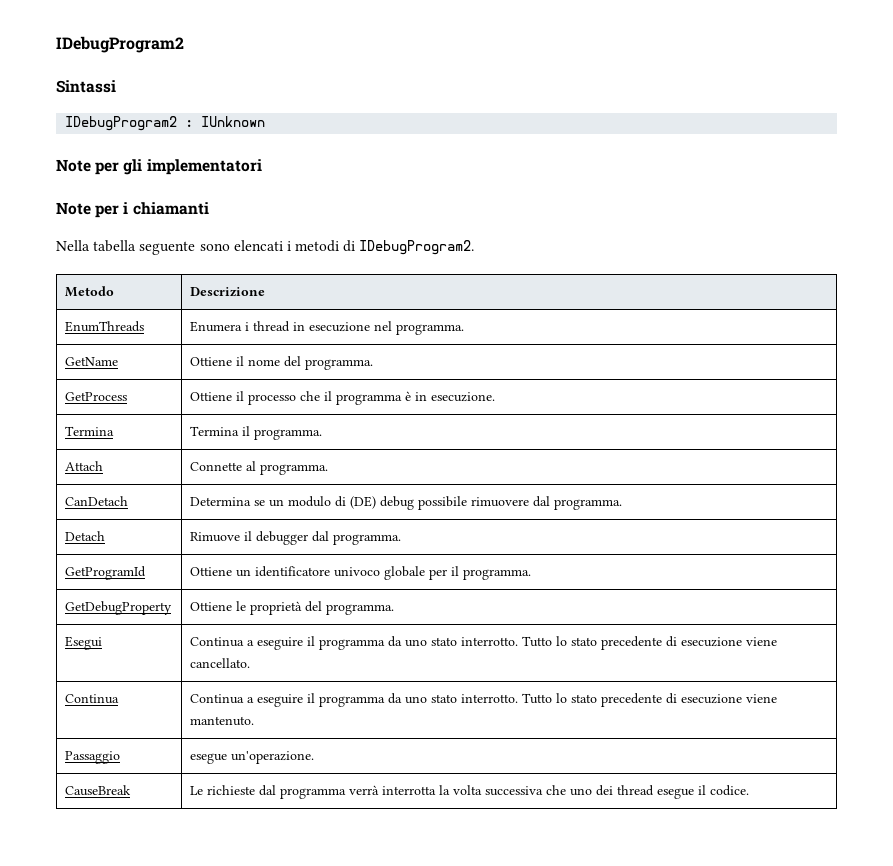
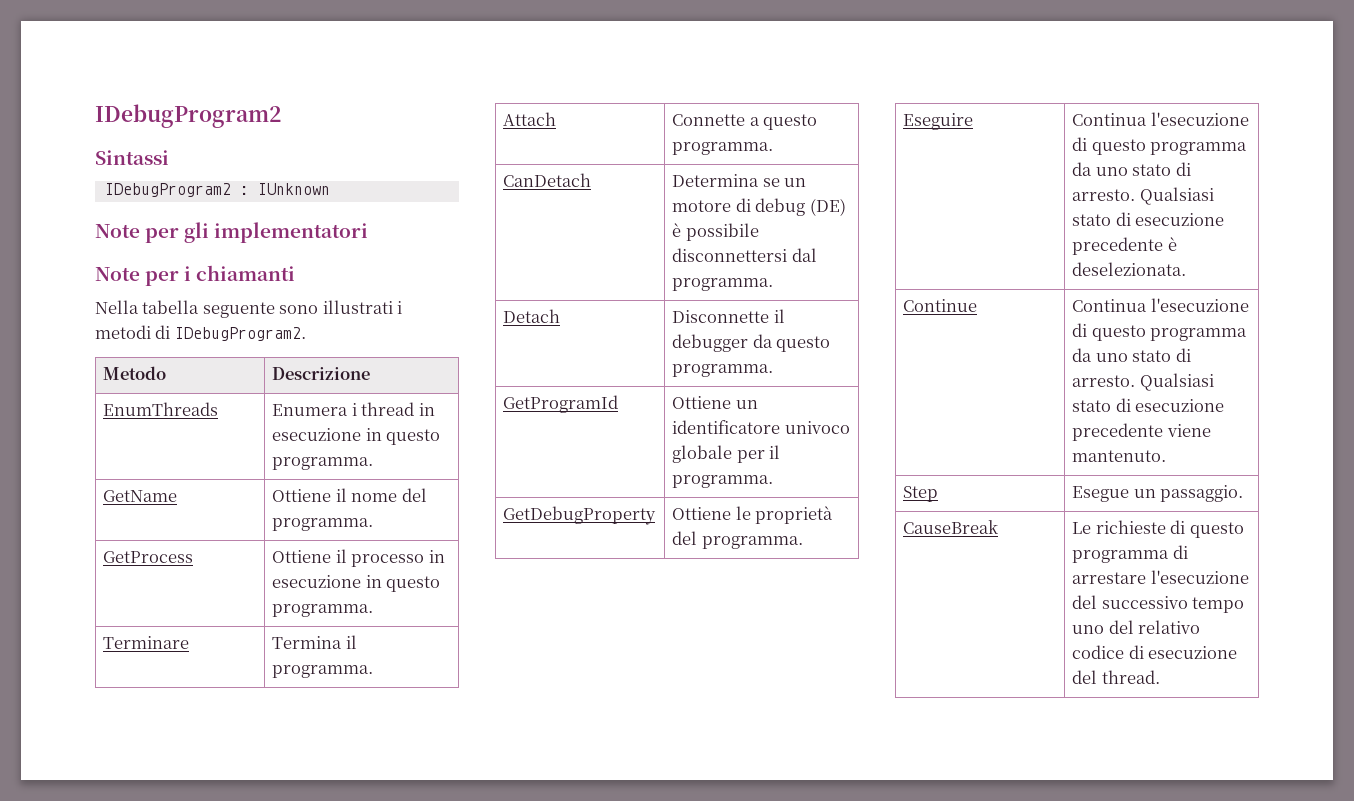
[233,240,283,251] elencati -> [322,300,393,314] illustrati
[374,321,393,331] nel -> [365,428,441,445] in questo
[300,391,496,405] [65,426,115,436] che il programma è in esecuzione. // Termina -> [428,550,445,563] [272,575,441,592] [272,604,374,617] [103,636,190,649] in esecuzione in questo programma. // Terminare
[246,461,257,471] al -> [749,114,818,130] a questo
[288,496,530,510] modulo di (DE) debug possibile rimuovere -> [672,198,846,216] [672,223,759,241] [672,248,788,262] motore di debug (DE) è possibile disconnettersi
[190,532,241,542] Rimuove -> [672,310,770,323] Disconnette
[312,531,330,542] dal -> [752,334,831,352] da questo
[65,636,103,650] [190,636,778,650] [190,658,251,668] [65,694,120,704] [190,693,743,707] Esegui | Continua a eseguire il programma da uno stato interrotto. Tutto lo stato precedente di esecuzione viene cancellato. // Continua | Continua a eseguire il programma da uno stato interrotto. Tutto lo stato precedente di esecuzione -> [903,113,974,130] [1072,112,1249,126] [1072,137,1248,155] [1072,162,1191,176] [1072,187,1214,205] [1072,212,1225,226] [1072,237,1177,255] [1072,262,1187,276] [903,299,978,312] [1072,298,1249,312] [1072,323,1248,341] [1072,348,1191,362] [1072,373,1214,391] [1072,398,1225,412] [1072,423,1164,441] Eseguire | Continua l'esecuzione di questo programma da uno stato di arresto. Qualsiasi stato di esecuzione precedente è deselezionata. // Continue | Continua l'esecuzione di questo programma da uno stato di arresto. Qualsiasi stato di esecuzione precedente
[65,751,121,764] [190,751,315,764] Passaggio | esegue un'operazione. -> [903,486,939,502] [1072,485,1244,502] Step | Esegue un passaggio.
[259,785,750,799] dal programma verrà interrotta la volta successiva che uno dei thread esegue il codice. -> [1170,520,1244,538] [1072,545,1188,563] [1072,570,1249,584] [1072,595,1245,613] [1072,620,1201,634] [1072,645,1238,659] [1072,670,1160,684] di questo programma di arrestare l'esecuzione del successivo tempo uno del relativo codice di esecuzione del thread.

